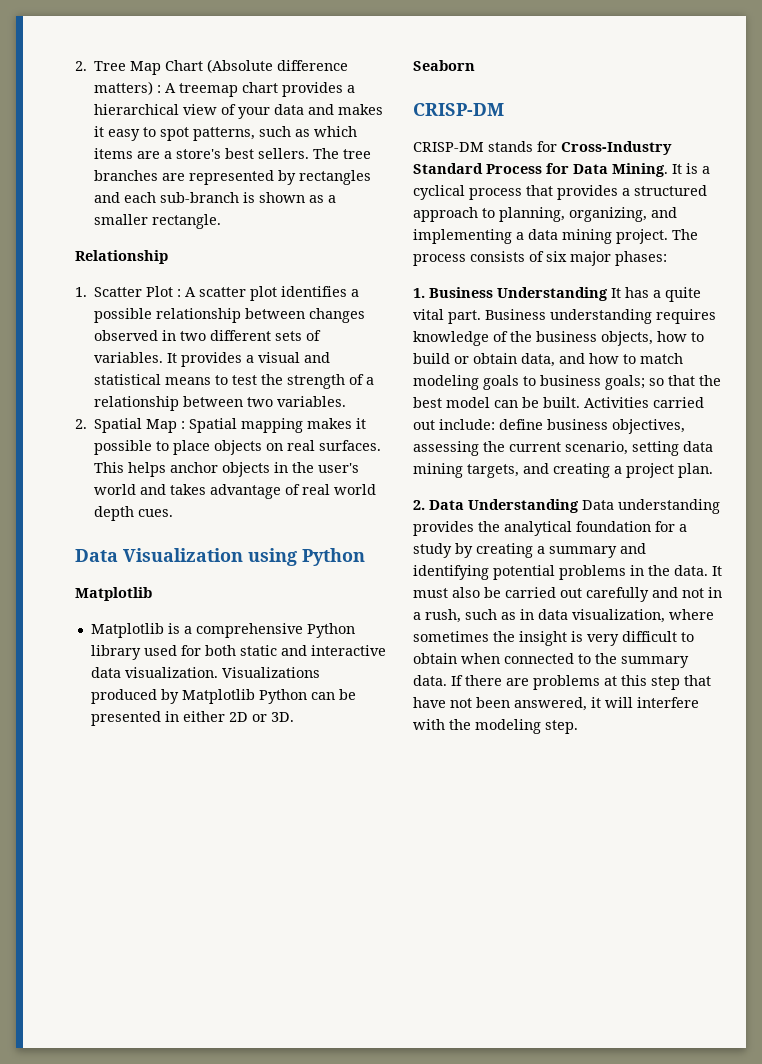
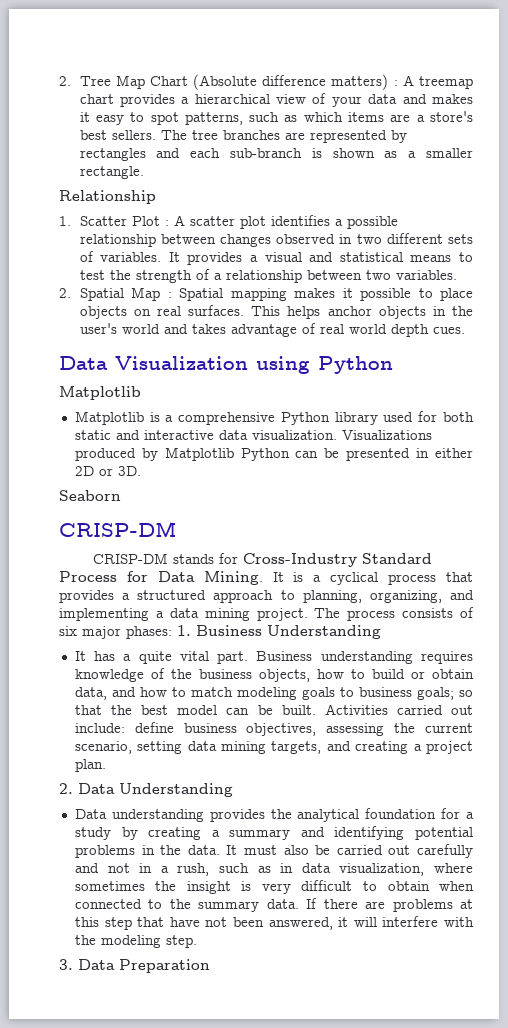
(667, 258) // -> (172, 632) none
(608, 294) none -> (381, 632) //
(579, 506) none -> (233, 790) //
(578, 727) none -> [59,959,210,973] // 3. Data Preparation

